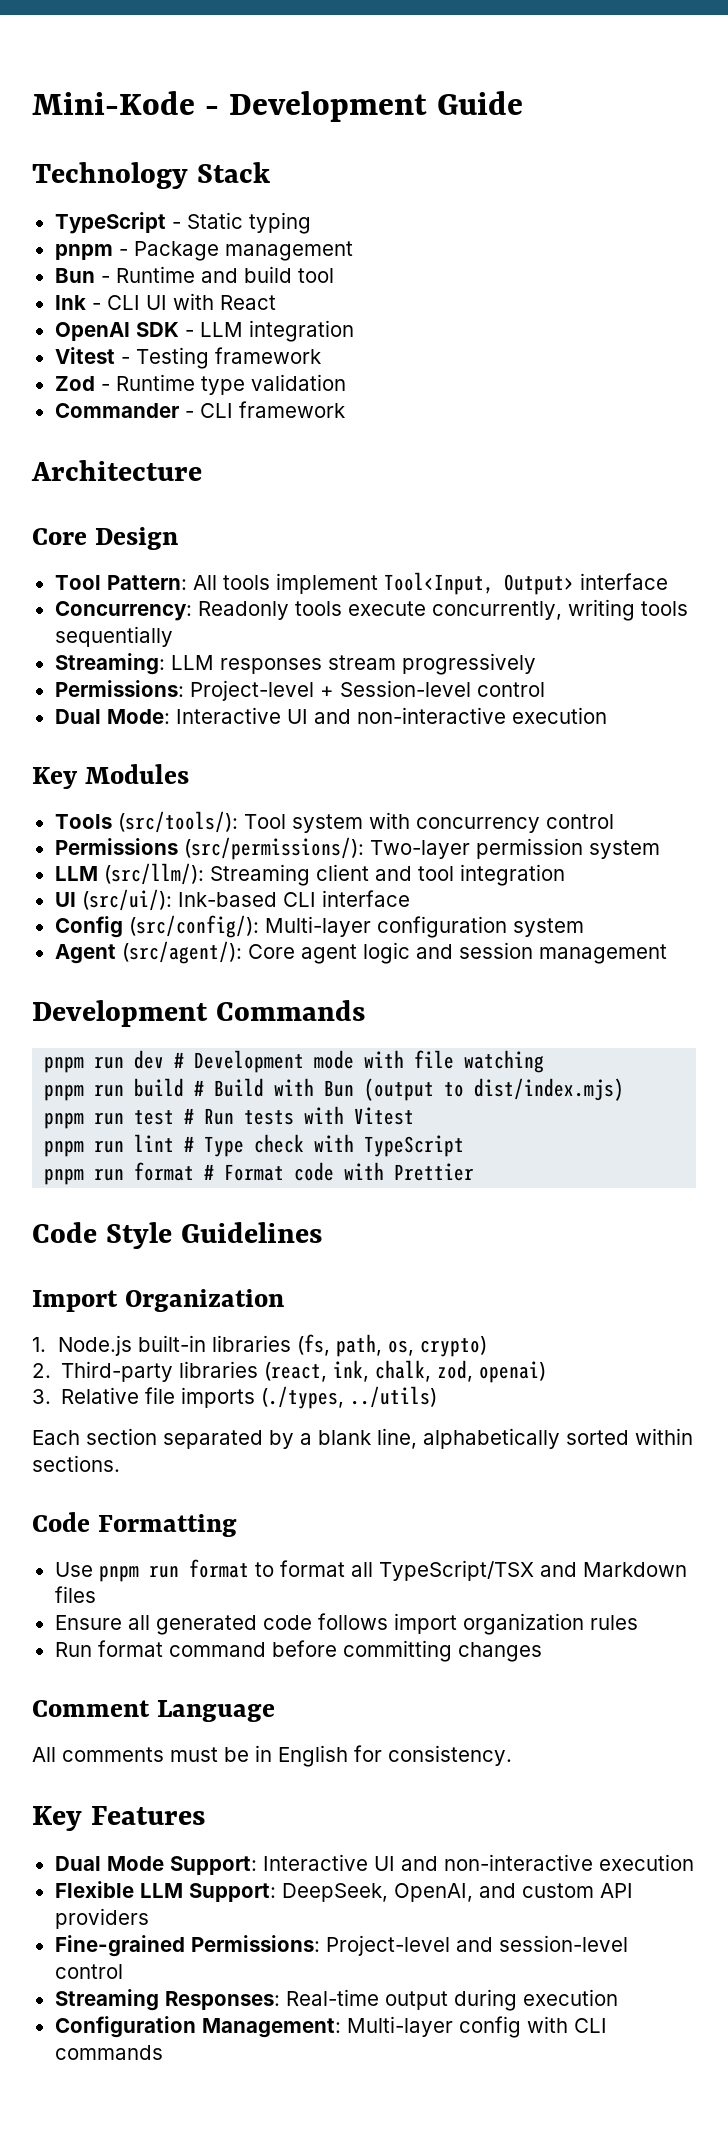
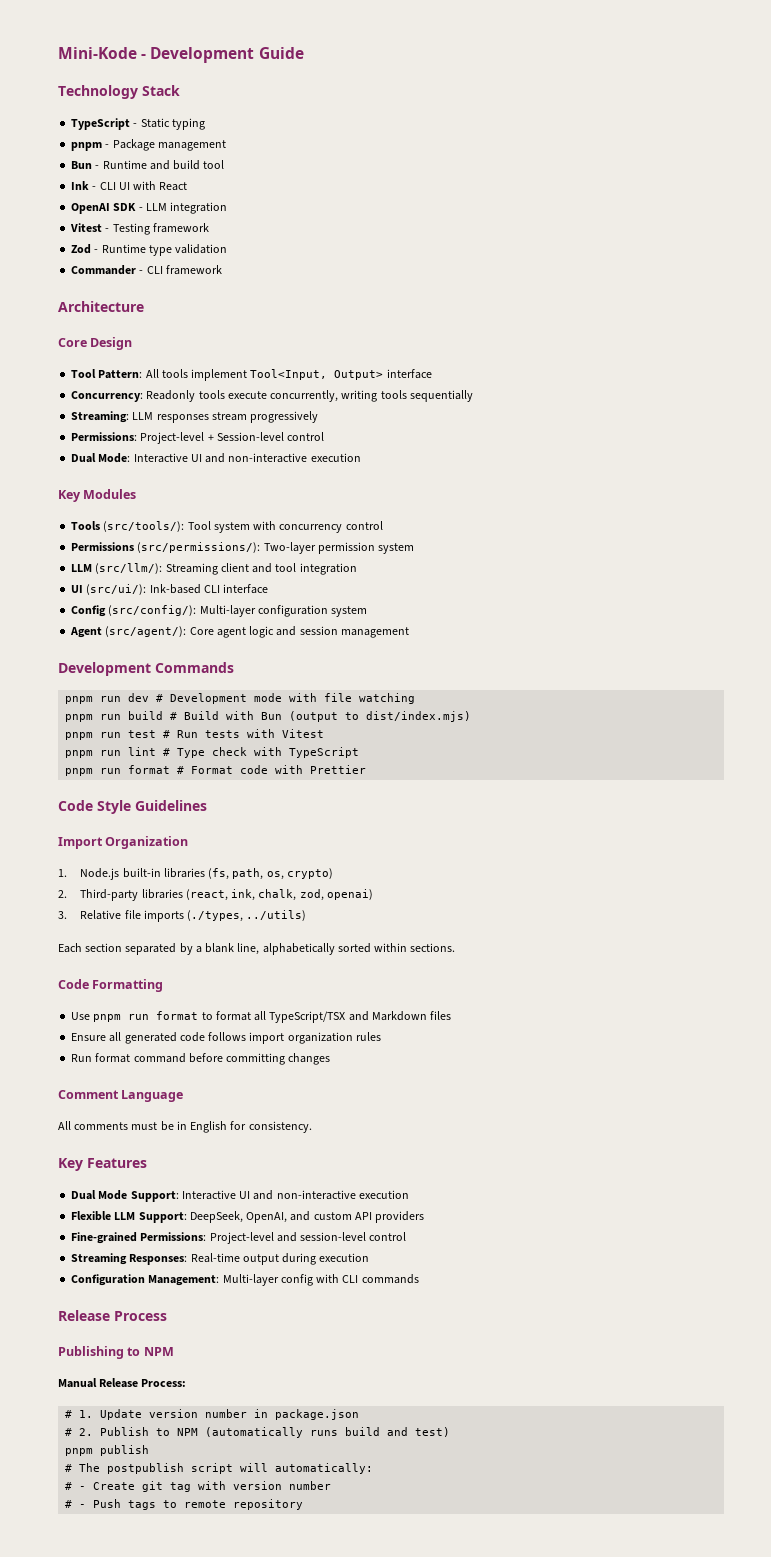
(163, 2052) none -> [58,1310,167,1321] [58,1346,174,1359] [58,1378,187,1388] [65,1409,360,1420] [65,1427,451,1438] [65,1445,150,1456] [65,1463,374,1474] [65,1481,332,1492] [65,1499,304,1510] // Release Process // Publishing to NPM // Manual Release Process: // # 1. Update version number in package.json // # 2. Publish to NPM (automatically runs build and test) // pnpm publish // # The postpublish script will automatically: // # - Create git tag with version number // # - Push tags to remote repository

